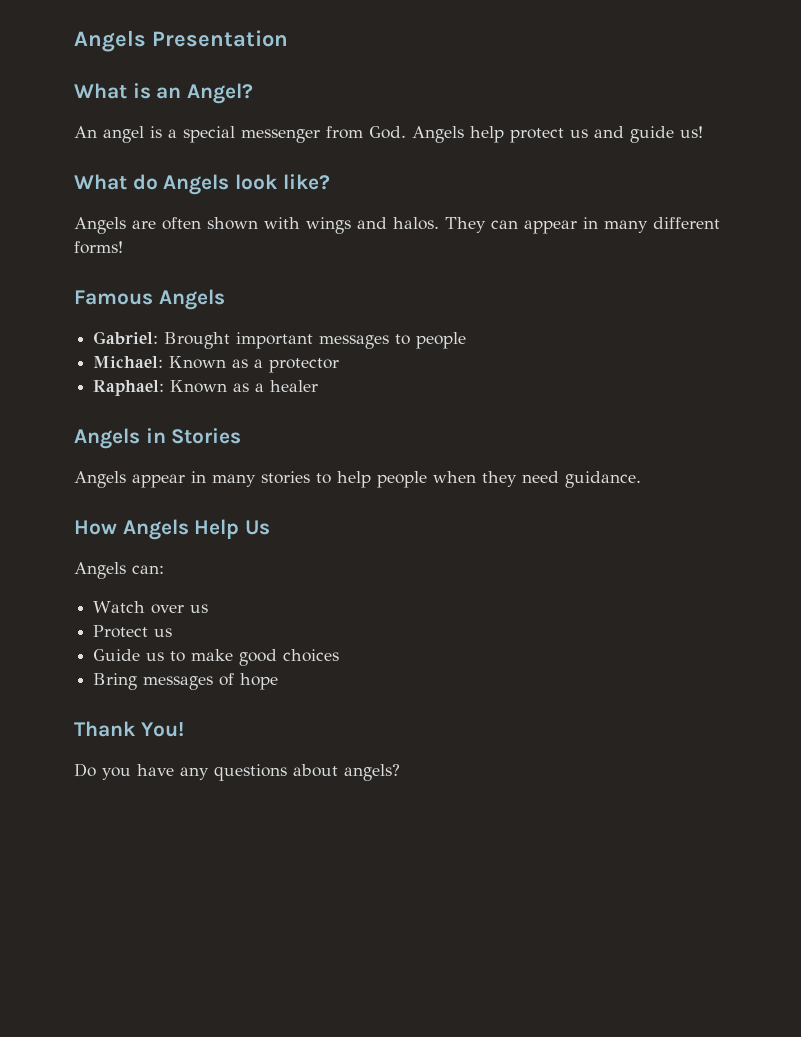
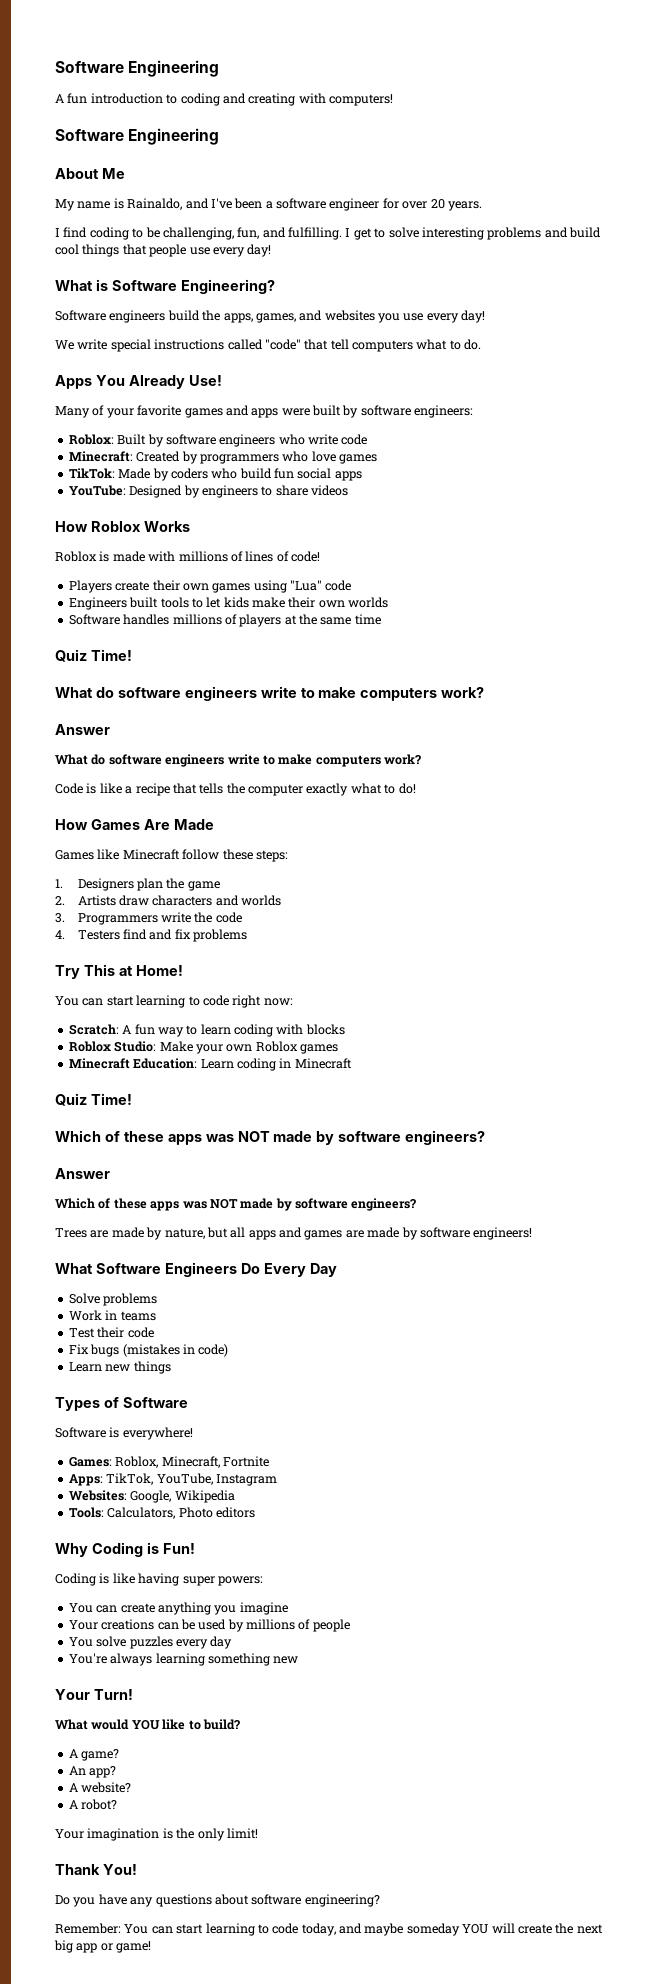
[74,30,288,52] [74,83,254,104] [74,126,703,143] [74,174,330,195] [74,217,720,234] [74,241,123,254] [74,289,225,310] [93,331,467,349] [93,356,340,373] [93,380,319,396] [74,428,242,449] [74,471,641,488] [74,519,271,540] [74,562,164,579] [93,601,209,614] [93,625,173,638] [93,649,340,666] [93,673,279,690] Angels Presentation // What is an Angel? // An angel is a special messenger from God. Angels help protect us and guide us! // What do Angels look like? // Angels are often shown with wings and halos. They can appear in many different forms! // Famous Angels // Gabriel: Brought important messages to people // Michael: Known as a protector // Raphael: Known as a healer // Angels in Stories // Angels appear in many stories to help people when they need guidance. // How Angels Help Us // Angels can: // Watch over us // Protect us // Guide us to make good choices // Bring messages of hope -> [55,60,220,77] [55,93,393,106] [55,128,220,145] [55,168,125,179] [55,198,482,211] [55,227,601,240] [55,244,272,257] [55,279,275,294] [55,310,486,323] [55,339,482,352] [55,375,222,389] [55,405,474,418] [68,434,368,447] [68,451,377,464] [68,468,362,481] [68,485,348,498] [55,521,190,532] [55,551,320,562] [68,580,352,593] [68,597,389,610] [68,614,381,627] [55,649,132,662] [55,686,485,701] [55,724,110,735] [55,754,421,767] [55,783,416,796] [55,819,214,830] [55,849,288,862] [55,878,220,891] [55,895,282,906] [55,912,242,925] [55,929,248,942] [55,964,183,979] [55,995,293,1008] [68,1024,345,1037] [68,1041,338,1054] [68,1058,352,1071] [55,1093,132,1106] [55,1130,486,1145] [55,1168,110,1179] [55,1198,417,1211] [55,1227,533,1240] [55,1262,337,1277] [68,1293,158,1306] [68,1310,156,1321] [68,1327,154,1338] [68,1344,229,1357] [68,1361,171,1374] [55,1397,188,1411] [55,1427,193,1440] [68,1456,269,1468] [68,1473,277,1486] [68,1490,235,1503] [68,1507,255,1519] [55,1542,195,1557] [55,1573,263,1586] [68,1602,288,1615] [68,1619,350,1632] [68,1636,233,1649] [68,1653,299,1666] [55,1689,133,1700] [55,1719,240,1730] [68,1749,120,1761] [68,1766,117,1778] [68,1782,132,1793] [68,1799,118,1810] [55,1828,258,1841] Software Engineering // A fun introduction to coding and creating with computers! // Software Engineering // About Me // My name is Rainaldo, and I've been a software engineer for over 20 years. // I find coding to be challenging, fun, and fulfilling. I get to solve interesting problems and build cool things that people use every day! // What is Software Engineering? // Software engineers build the apps, games, and websites you use every day! // We write special instructions called "code" that tell computers what to do. // Apps You Already Use! // Many of your favorite games and apps were built by software engineers: // Roblox: Built by software engineers who write code // Minecraft: Created by programmers who love games // TikTok: Made by coders who build fun social apps // YouTube: Designed by engineers to share videos // How Roblox Works // Roblox is made with millions of lines of code! // Players create their own games using "Lua" code // Engineers built tools to let kids make their own worlds // Software handles millions of players at the same time // Quiz Time! // What do software engineers write to make computers work? // Answer // What do software engineers write to make computers work? // Code is like a recipe that tells the computer exactly what to do! // How Games Are Made // Games like Minecraft follow these steps: // 1. Designers plan the game // 2. Artists draw characters and worlds // 3. Programmers write the code // 4. Testers find and fix problems // Try This at Home! // You can start learning to code right now: // Scratch: A fun way to learn coding with blocks // Roblox Studio: Make your own Roblox games // Minecraft Education: Learn coding in Minecraft // Quiz Time! // Which of these apps was NOT made by software engineers? // Answer // Which of these apps was NOT made by software engineers? // Trees are made by nature, but all apps and games are made by software engineers! // What Software Engineers Do Every Day // Solve problems // Work in teams // Test their code // Fix bugs (mistakes in code) // Learn new things // Types of Software // Software is everywhere! // Games: Roblox, Minecraft, Fortnite // Apps: TikTok, YouTube, Instagram // Websites: Google, Wikipedia // Tools: Calculators, Photo editors // Why Coding is Fun! // Coding is like having super powers: // You can create anything you imagine // Your creations can be used by millions of people // You solve puzzles every day // You're always learning something new // Your Turn! // What would YOU like to build? // A game? // An app? // A website? // A robot? // Your imagination is the only limit!
[344,764,400,781] angels? -> [251,1894,380,1907] [55,1923,603,1936] [54,1940,152,1953] software engineering? // Remember: You can start learning to code today, and maybe someday YOU will create the next big app or game!

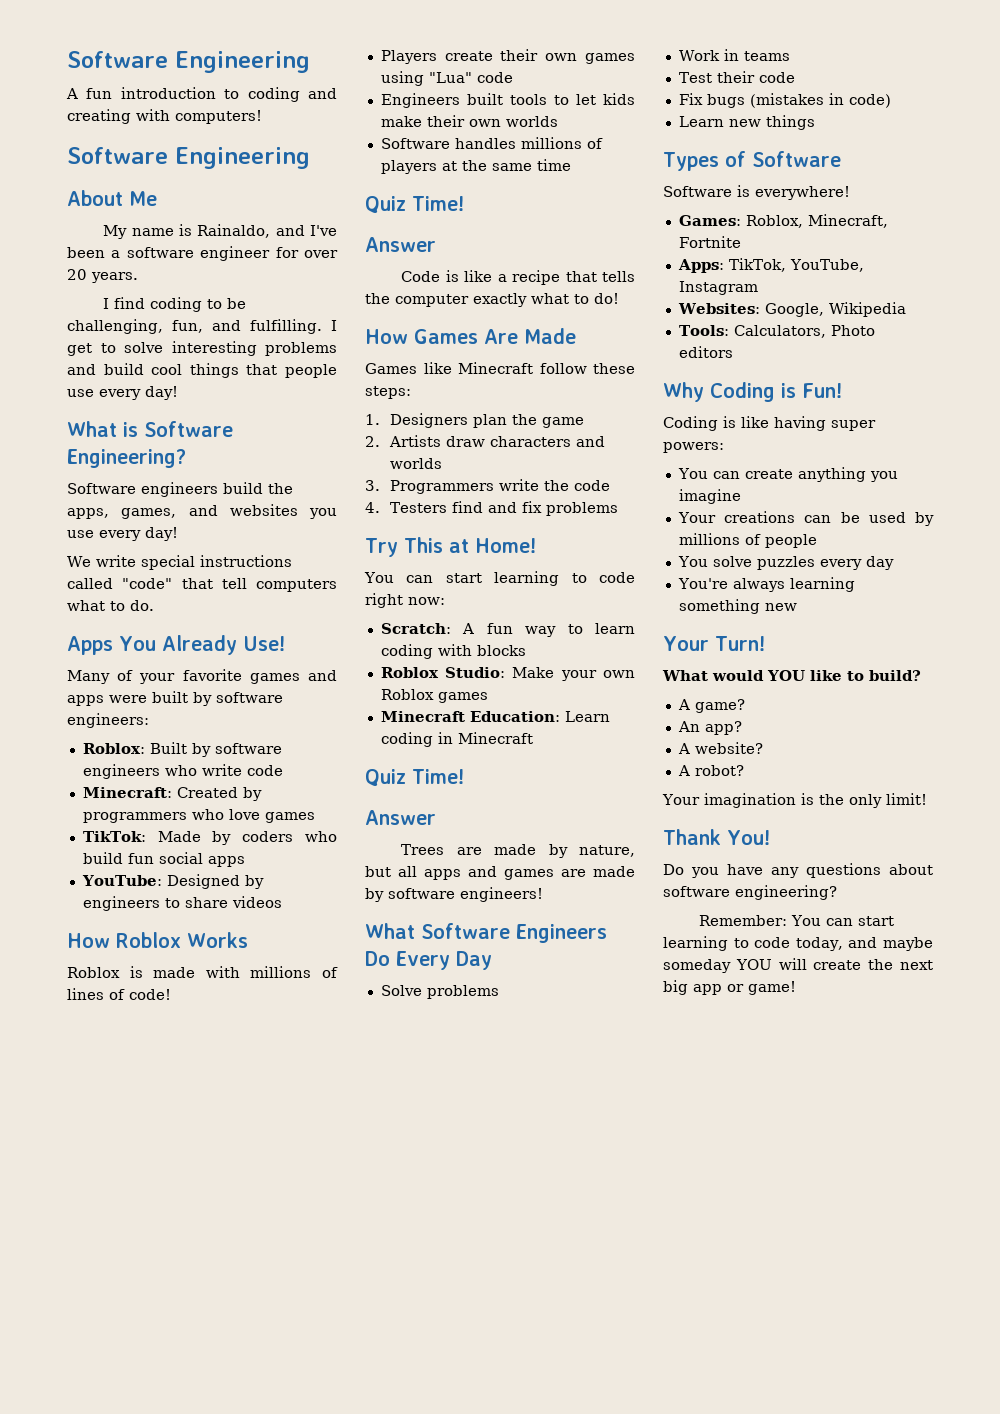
[55,686,485,701] [55,724,110,735] [55,754,421,767] What do software engineers write to make computers work? // Answer // What do software engineers write to make computers work? -> [365,237,436,252] Answer
[55,1130,486,1145] [55,1168,110,1179] [55,1198,417,1211] Which of these apps was NOT made by software engineers? // Answer // Which of these apps was NOT made by software engineers? -> [365,810,436,825] Answer

